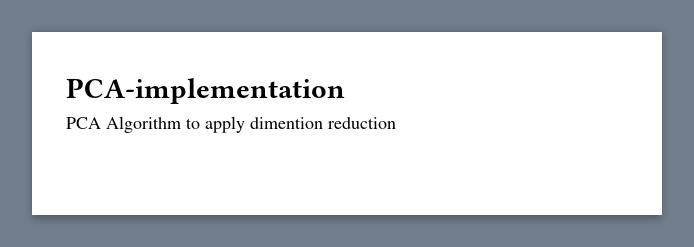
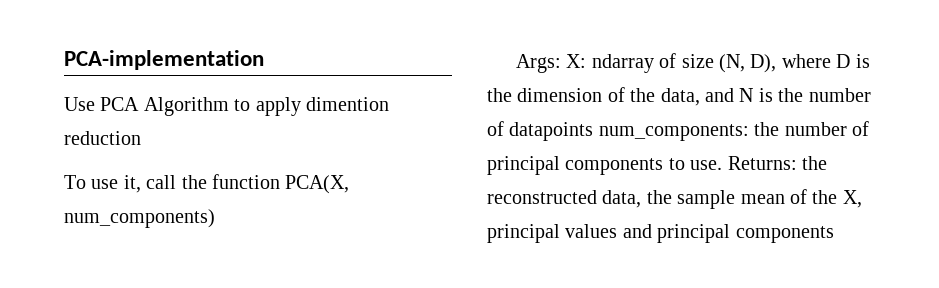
(345, 91) none -> [64,97,95,111] Use
(396, 123) none -> [64,174,350,194] [64,209,215,228] [515,53,870,73] [487,87,871,106] [487,121,869,141] [487,156,827,175] [487,189,862,209] [487,224,834,243] // To use it, call the function PCA(X, num_components) // Args: X: ndarray of size (N, D), where D is the dimension of the data, and N is the number of datapoints num_components: the number of principal components to use. Returns: the reconstructed data, the sample mean of the X, principal values and principal components

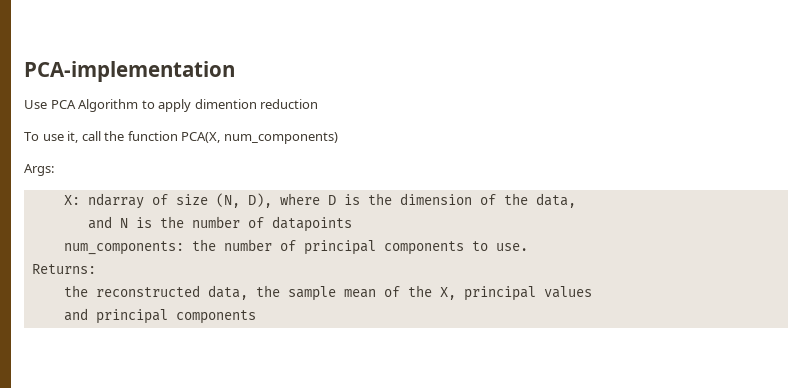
(561, 63) none -> (54, 170) //
(700, 97) none -> (576, 200) //
(594, 131) none -> (352, 224) //
(723, 165) none -> (528, 247) //
(797, 163) none -> (96, 269) //
(618, 231) none -> (592, 292) //

